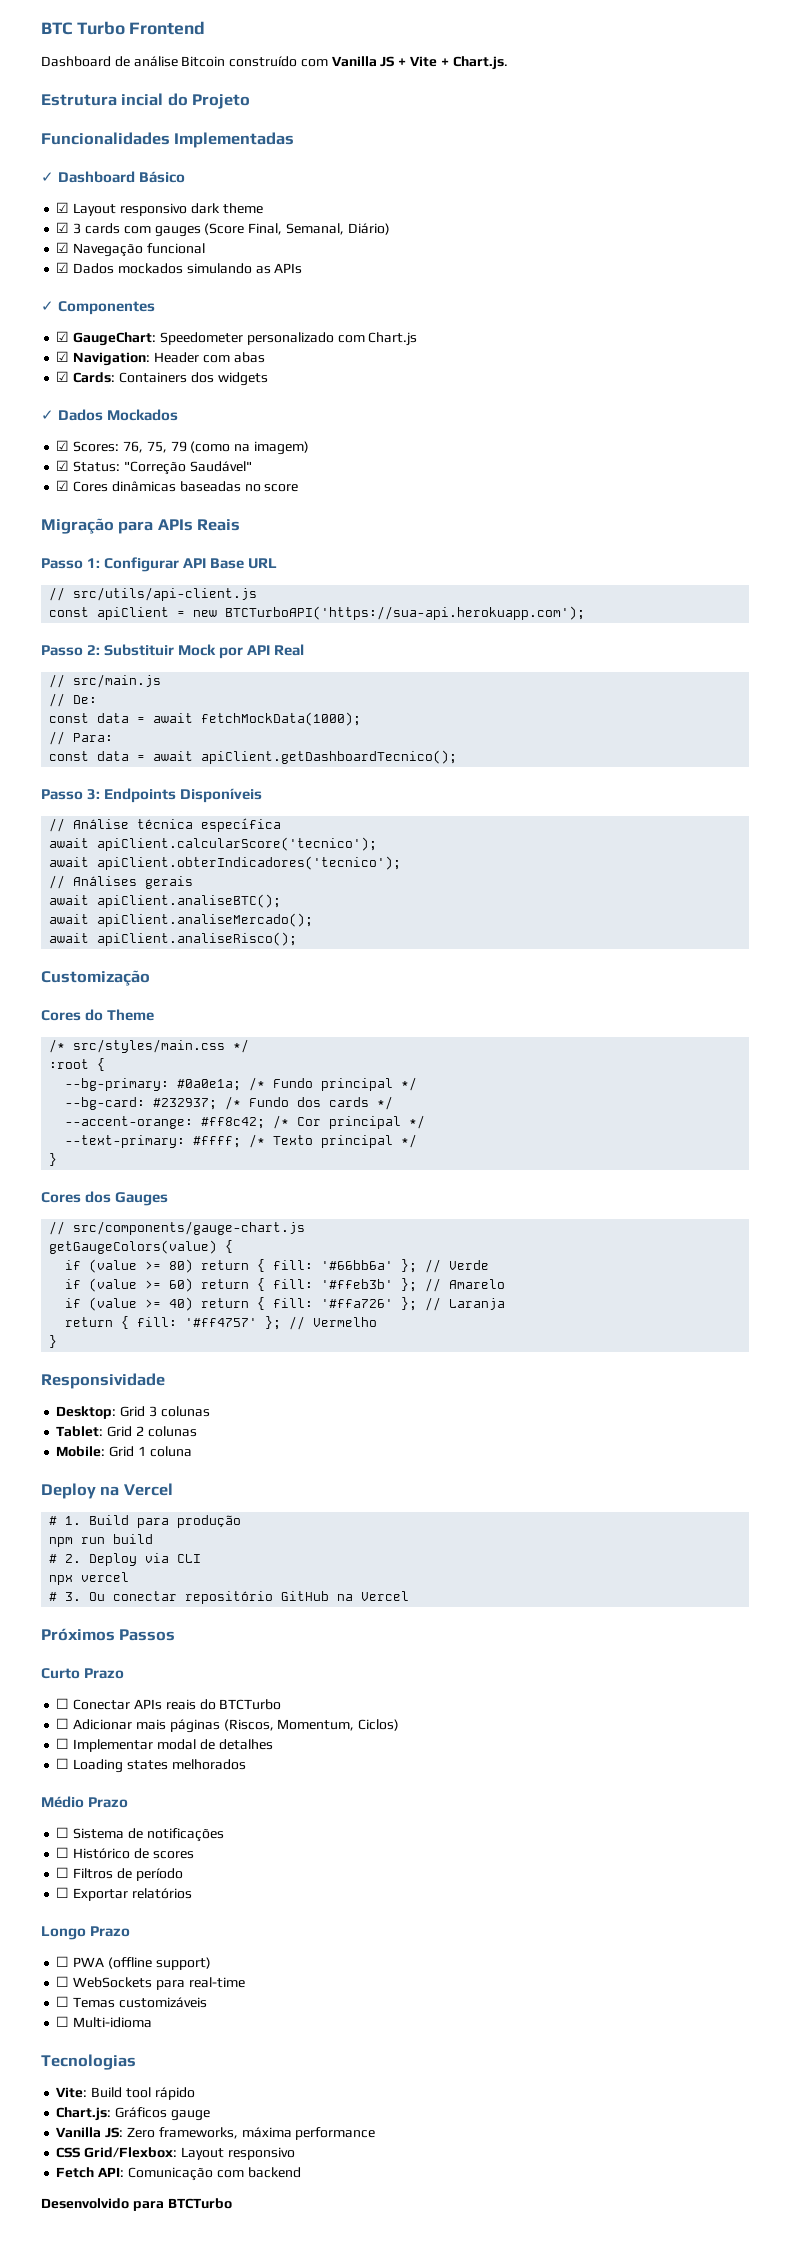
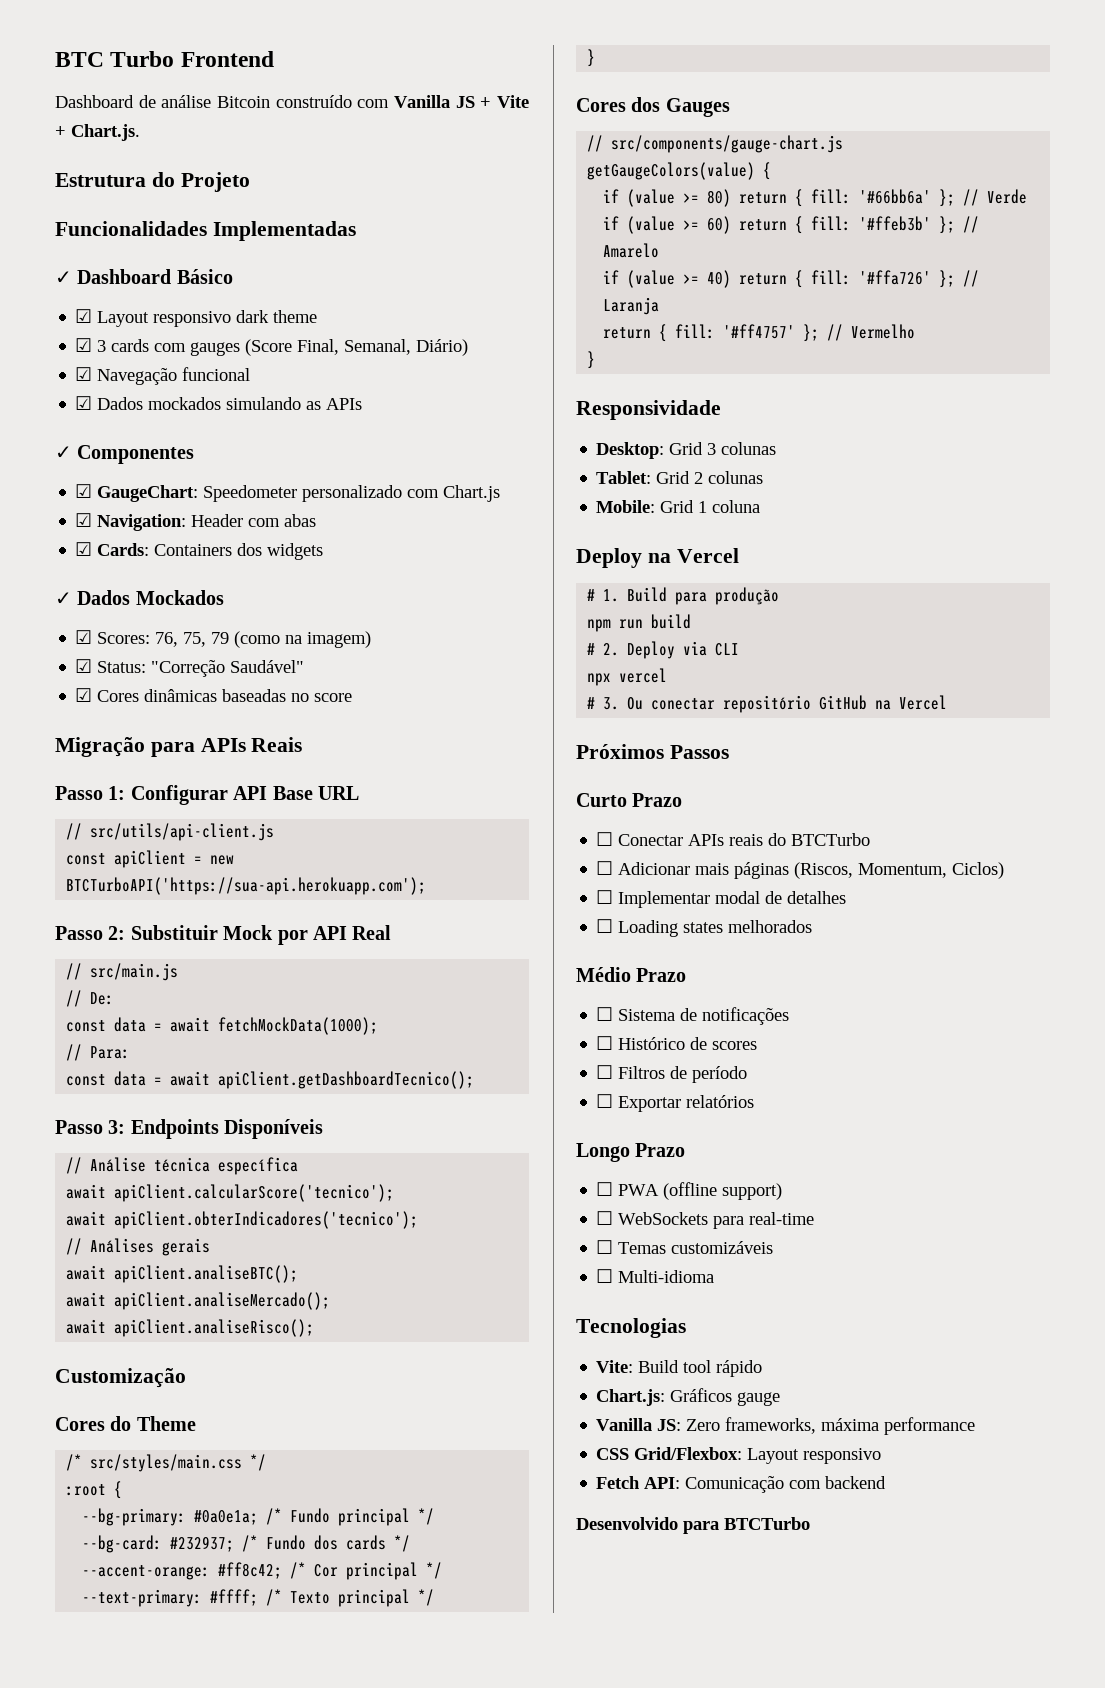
[121,93,164,106] incial -> (146, 180) none

